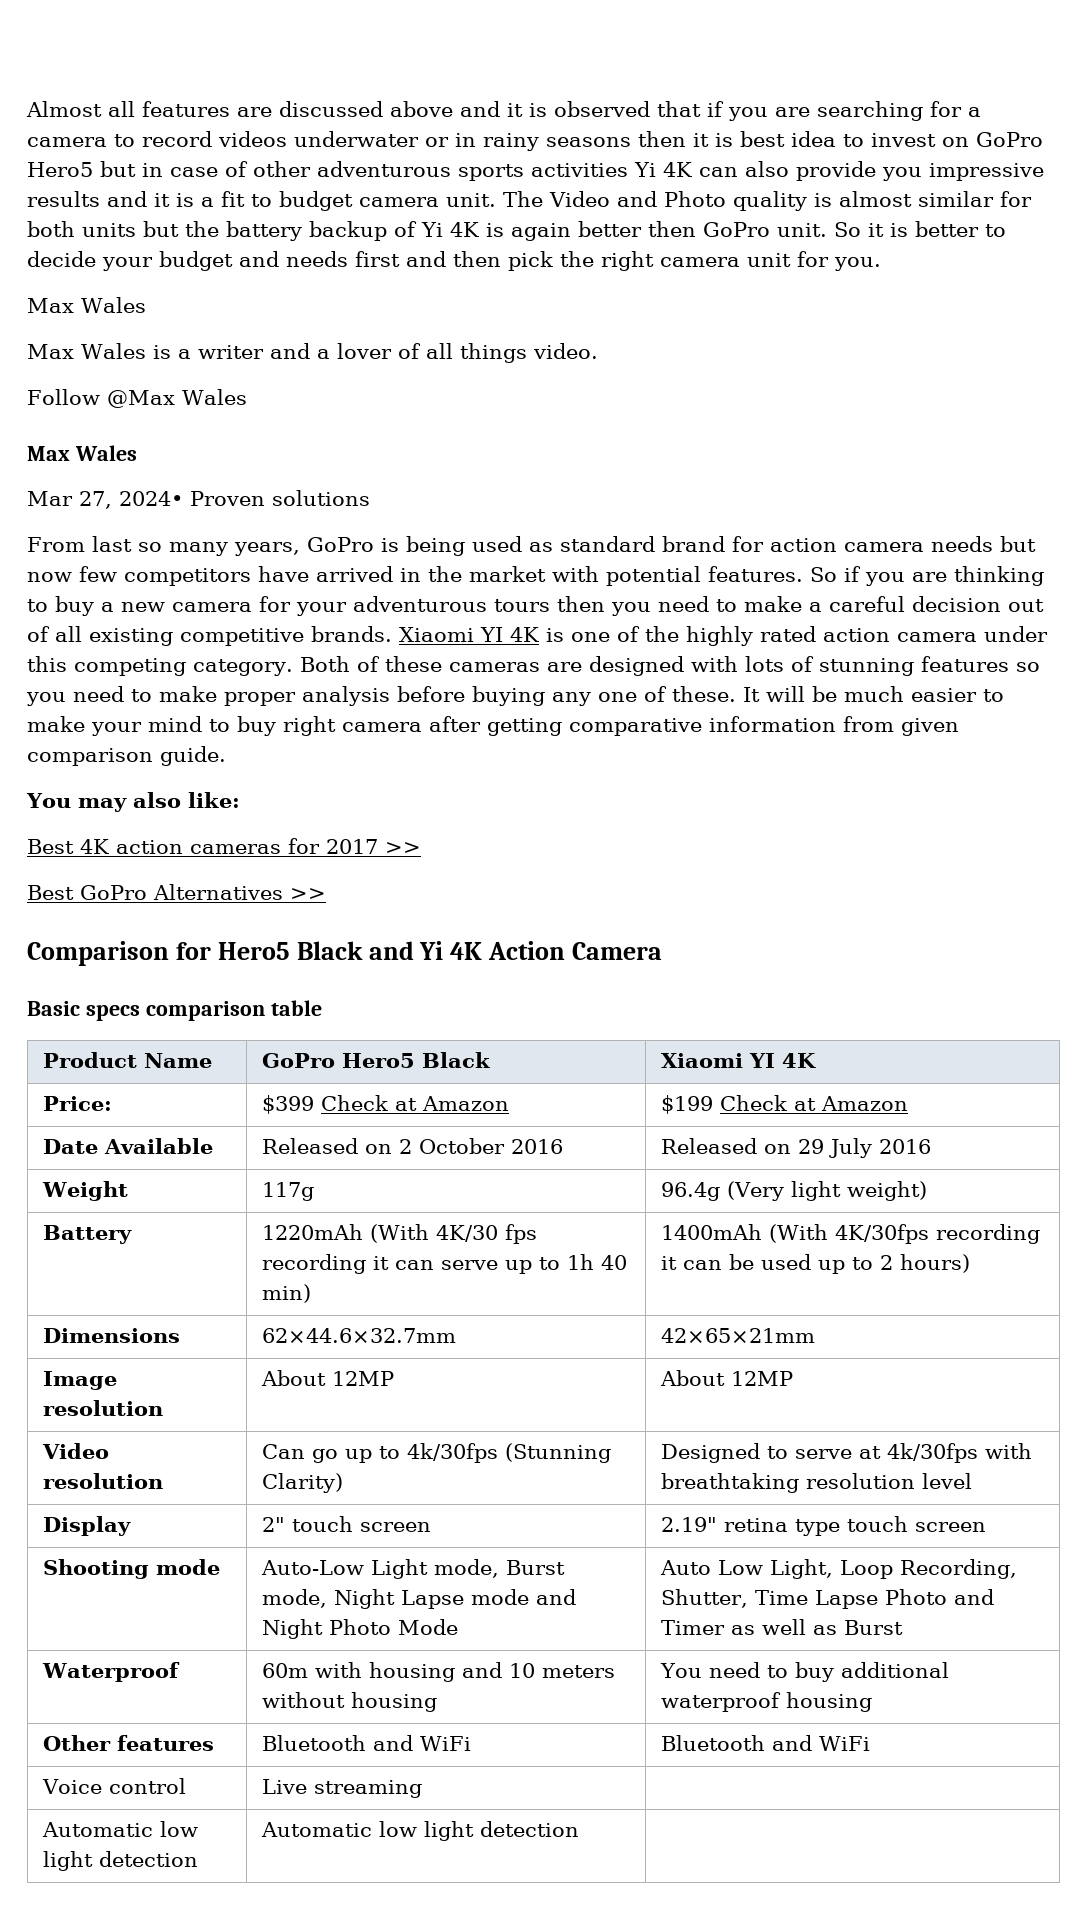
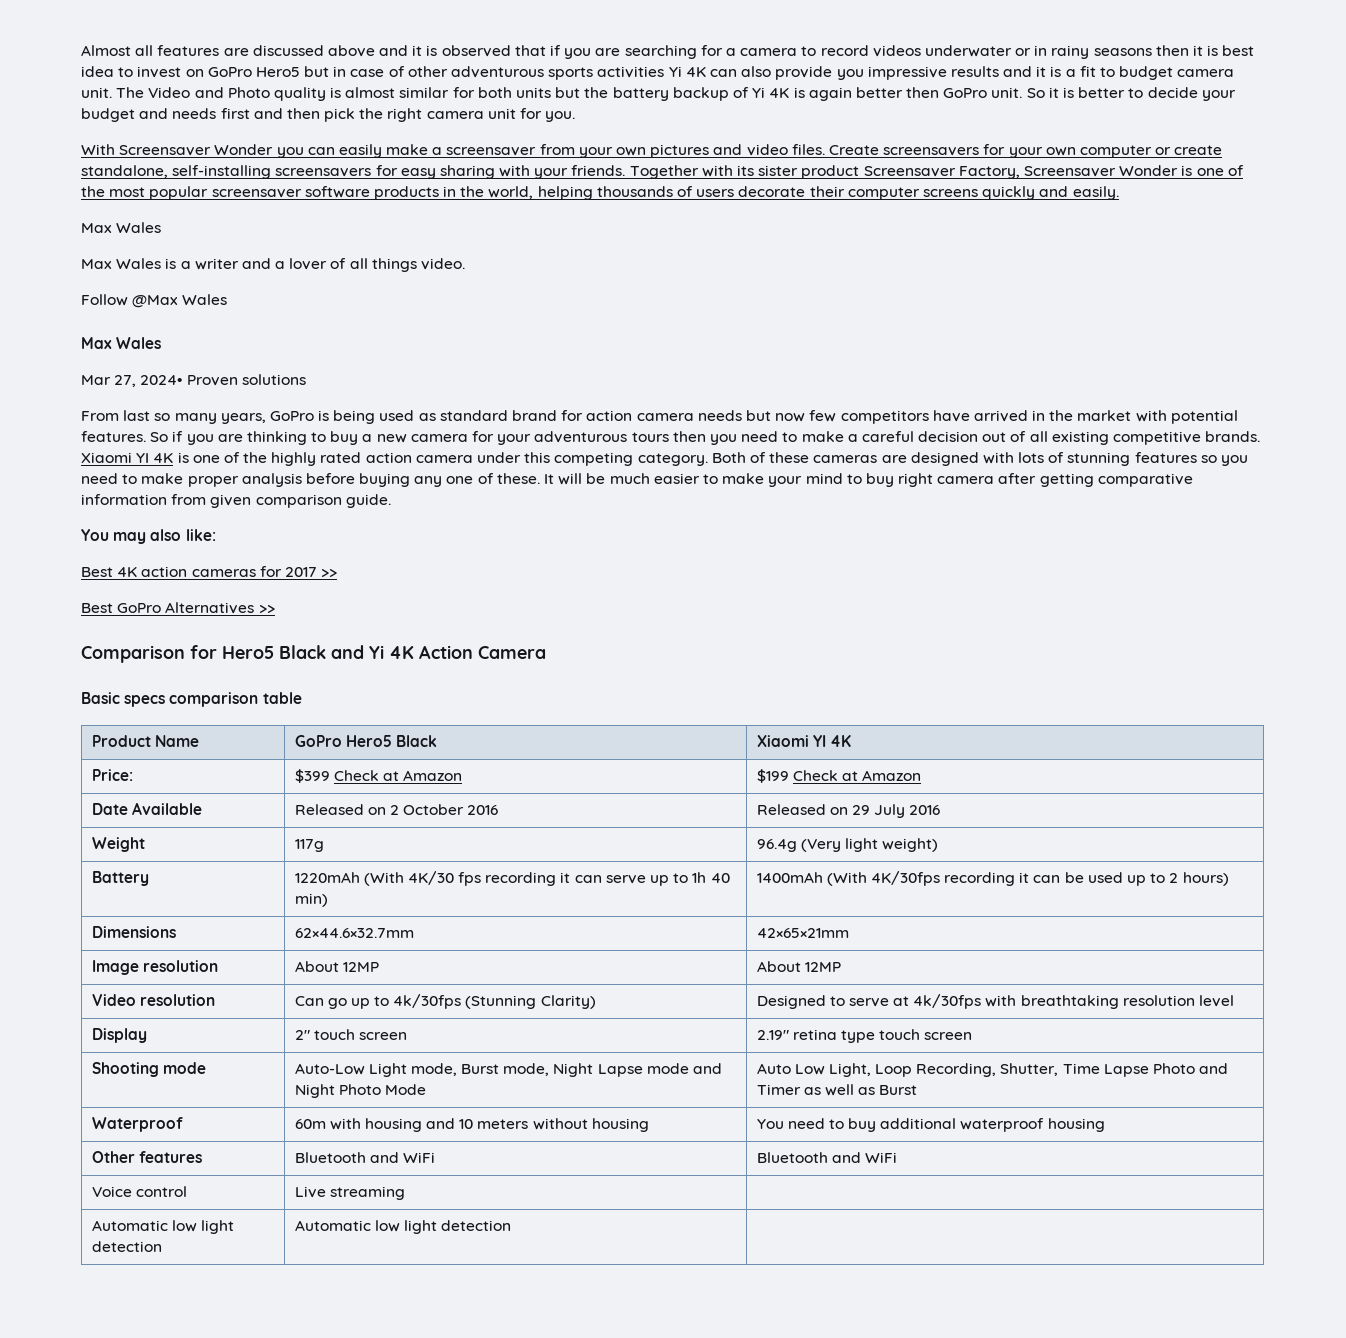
(881, 264) none -> [81,144,1223,158] [81,165,1244,179] [81,186,1119,200] // With Screensaver Wonder you can easily make a screensaver from your own pictures and video files. Create screensavers for your own computer or create standalone, self-installing screensavers for easy sharing with your friends. Together with its sister product Screensaver Factory, Screensaver Wonder is one of the most popular screensaver software products in the world, helping thousands of users decorate their computer screens quickly and easily.

